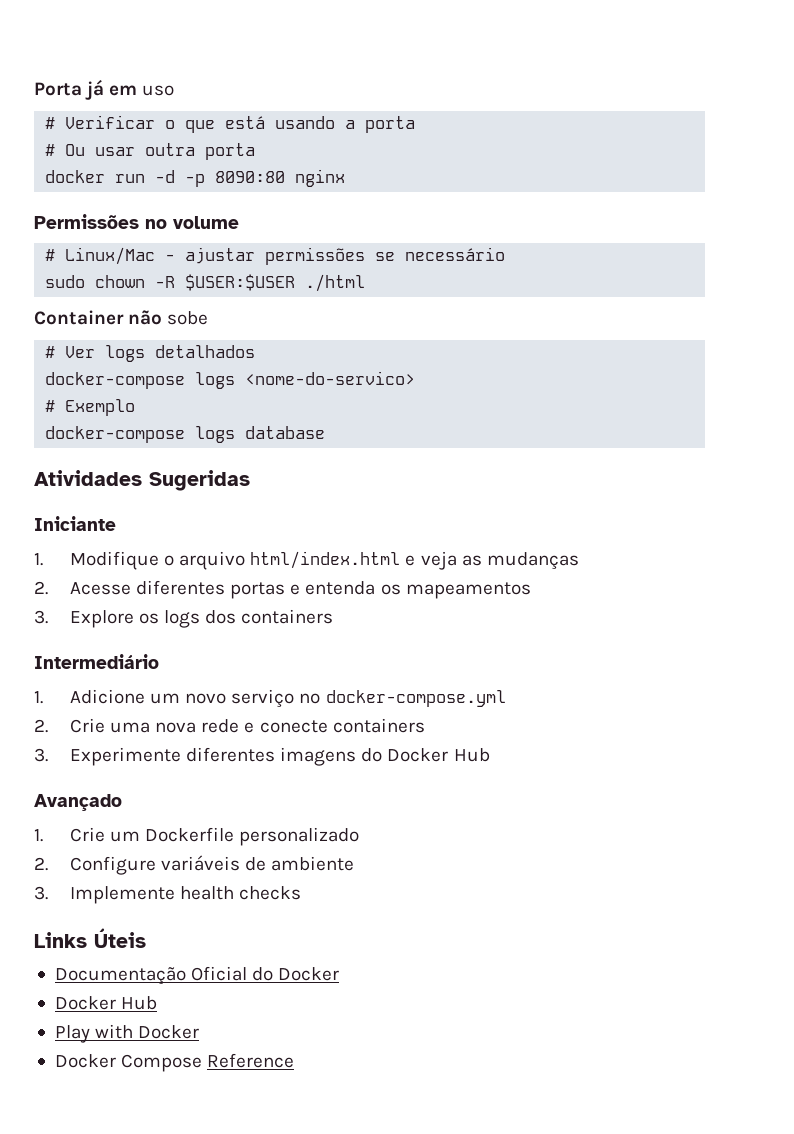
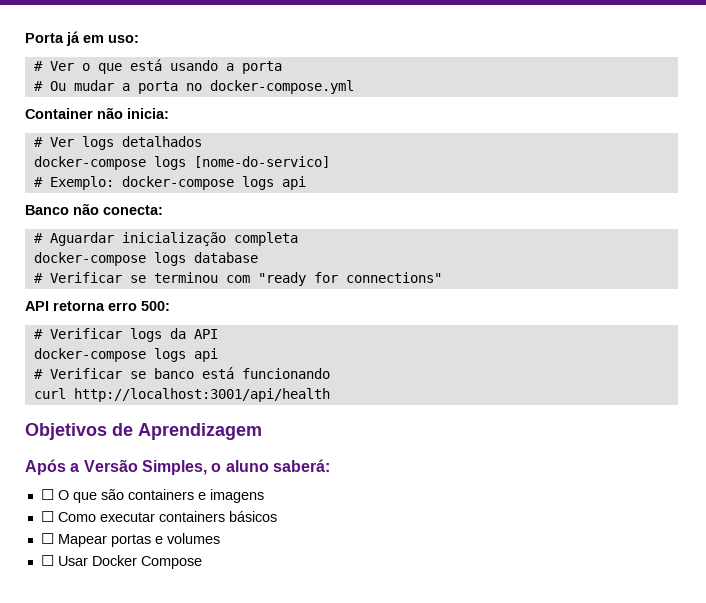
[142,85,175,96] [45,115,156,129] uso // # Verificar -> [108,35,139,43] [33,61,74,71] uso: // # Ver
[95,143,256,160] [45,169,346,187] [34,214,239,229] [45,247,506,265] [45,274,366,292] usar outra porta // docker run -d -p 8090:80 nginx // Permissões no volume // # Linux/Mac - ajustar permissões se necessário // sudo chown -R $USER:$USER ./html -> [73,80,354,94] mudar a porta no docker-compose.yml
[167,311,209,325] sobe -> [127,108,169,119] inicia:
[245,371,416,385] [45,399,136,416] [45,426,326,443] [34,470,250,491] [34,516,116,531] [34,551,579,570] [34,580,531,599] [34,609,334,628] [34,654,159,669] [34,689,506,708] [34,718,425,733] [34,747,490,766] [34,794,122,811] [34,827,360,846] [34,855,355,875] [34,886,302,904] [34,928,146,948] [54,966,340,985] [54,996,158,1010] [54,1024,200,1043] <nome-do-servico> // # Exemplo // docker-compose logs database // Atividades Sugeridas // Iniciante // 1. Modifique o arquivo html/index.html e veja as mudanças // 2. Acesse diferentes portas e entenda os mapeamentos // 3. Explore os logs dos containers // Intermediário // 1. Adicione um novo serviço no docker-compose.yml // 2. Crie uma nova rede e conecte containers // 3. Experimente diferentes imagens do Docker Hub // Avançado // 1. Crie um Dockerfile personalizado // 2. Configure variáveis de ambiente // 3. Implemente health checks // Links Úteis // Documentação Oficial do Docker // Docker Hub // Play with Docker // -> [193,156,330,168] [33,176,306,190] [25,203,163,215] [33,232,298,246] [33,252,258,266] [33,272,442,286] [25,301,170,311] [33,328,218,342] [33,348,218,362] [33,367,330,379] [33,388,330,402] [25,423,262,440] [25,459,330,475] [40,489,264,503] [40,511,277,522] [40,533,220,547] [40,555,88,566] [nome-do-servico] // # Exemplo: docker-compose logs api // Banco não conecta: // # Aguardar inicialização completa // docker-compose logs database // # Verificar se terminou com "ready for connections" // API retorna erro 500: // # Verificar logs da API // docker-compose logs api // # Verificar se banco está funcionando // curl http://localhost:3001/api/health // Objetivos de Aprendizagem // Após a Versão Simples, o aluno saberá: // ☐ O que são containers e imagens // ☐ Como executar containers básicos // ☐ Mapear portas e volumes // ☐ Usar
[207,1053,295,1068] Reference -> (202, 562) none

